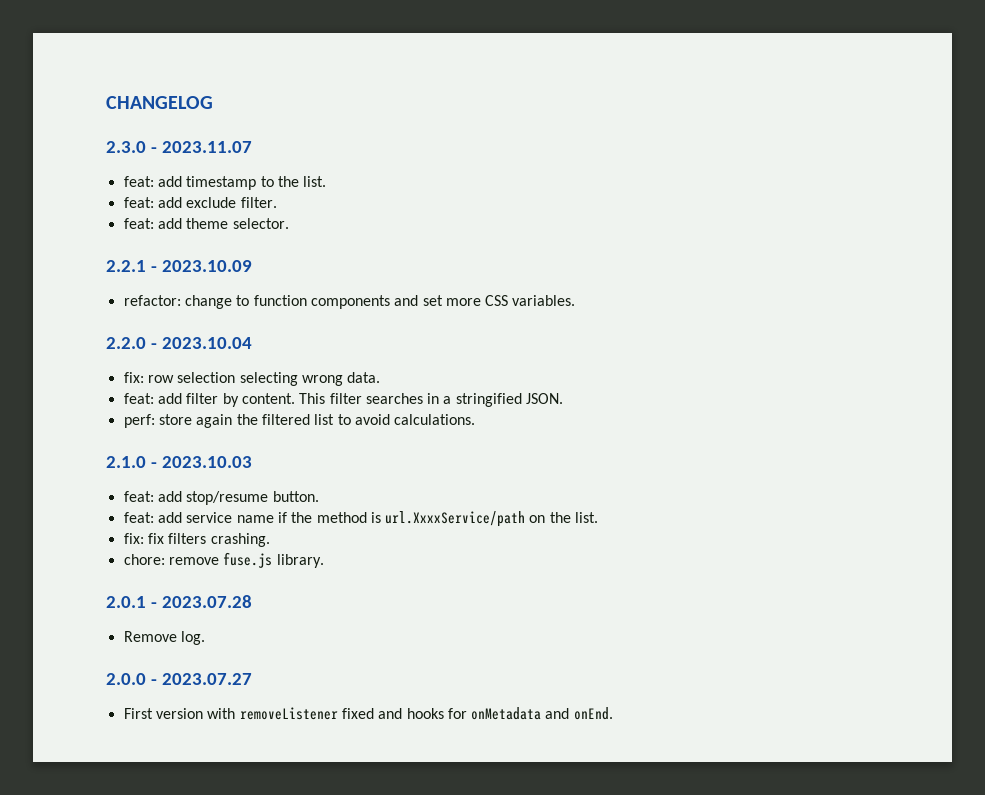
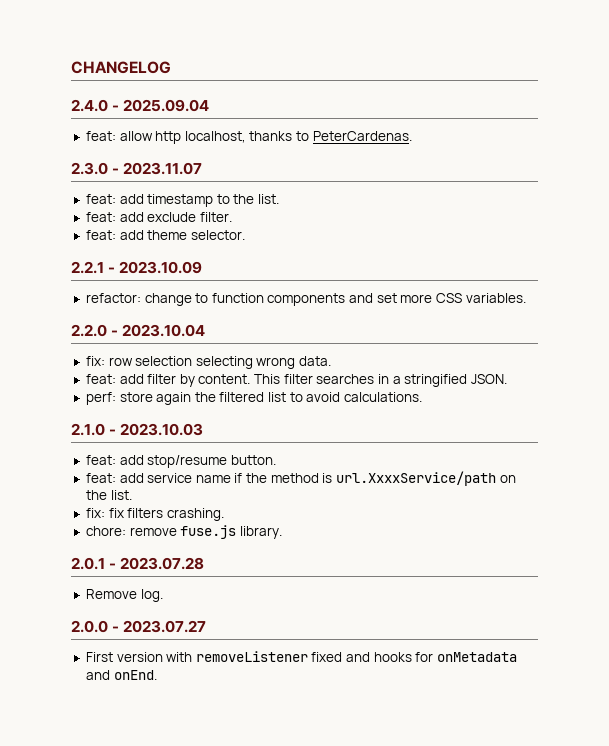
(213, 102) none -> [71,99,210,112] [85,131,412,144] // 2.4.0 - 2025.09.04 // feat: allow http localhost, thanks to PeterCardenas.

